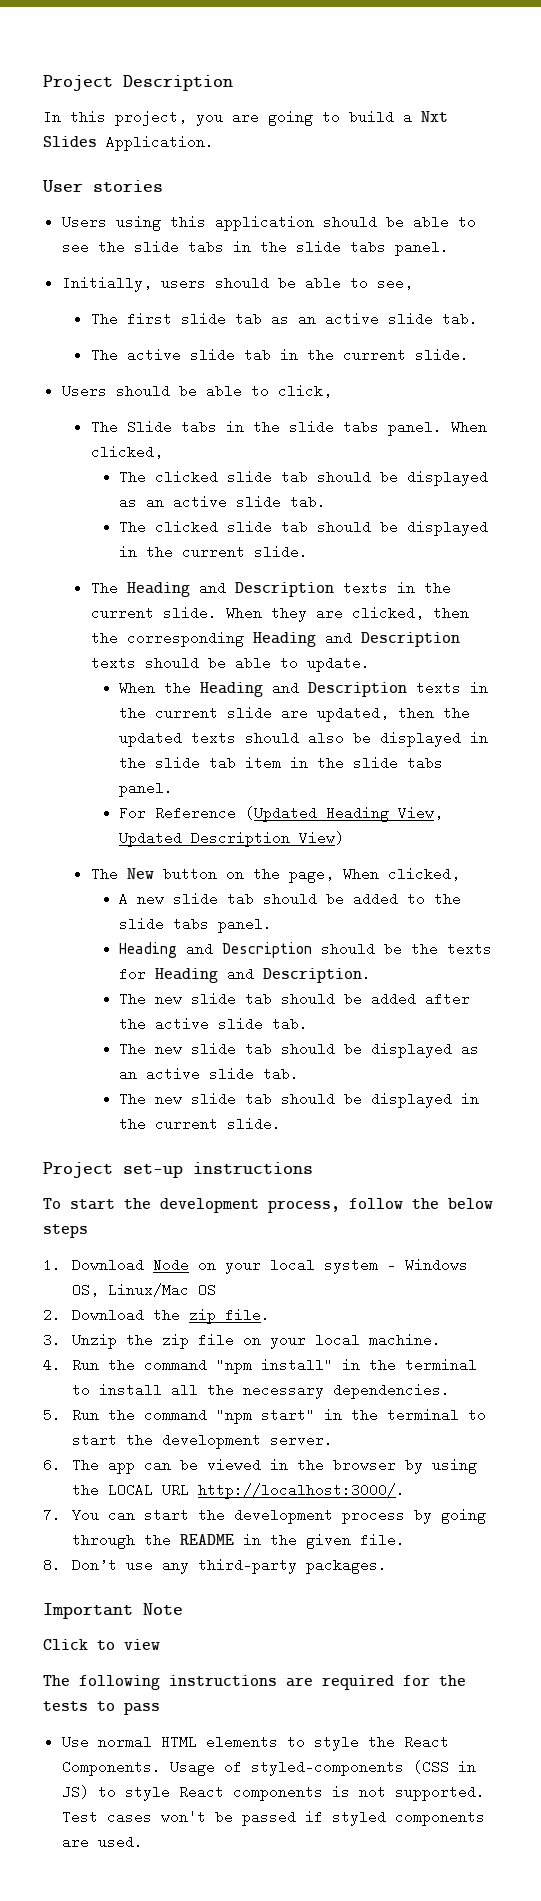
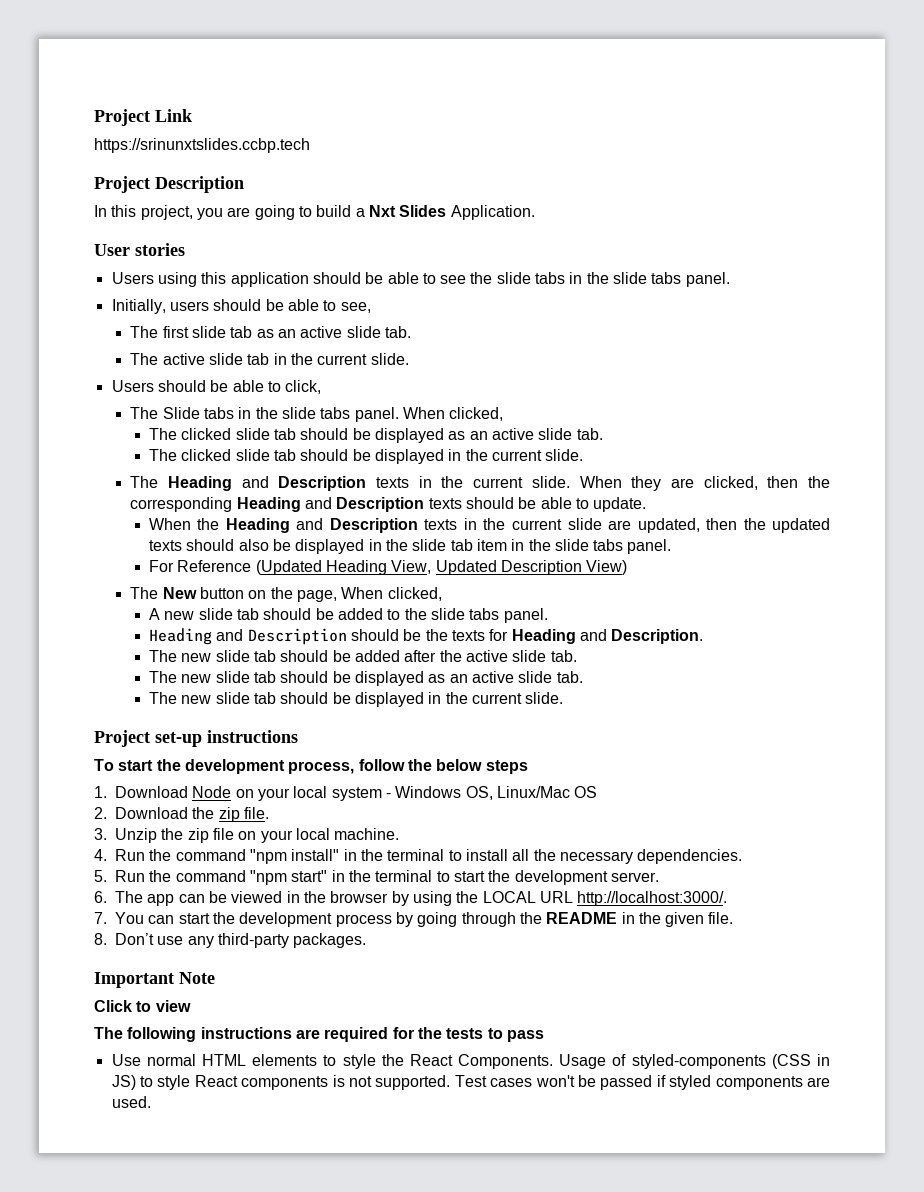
[43,75,113,91] Project -> [94,109,192,126] [94,138,310,153] [94,176,150,193] Project Link // https://srinunxtslides.ccbp.tech // Project

